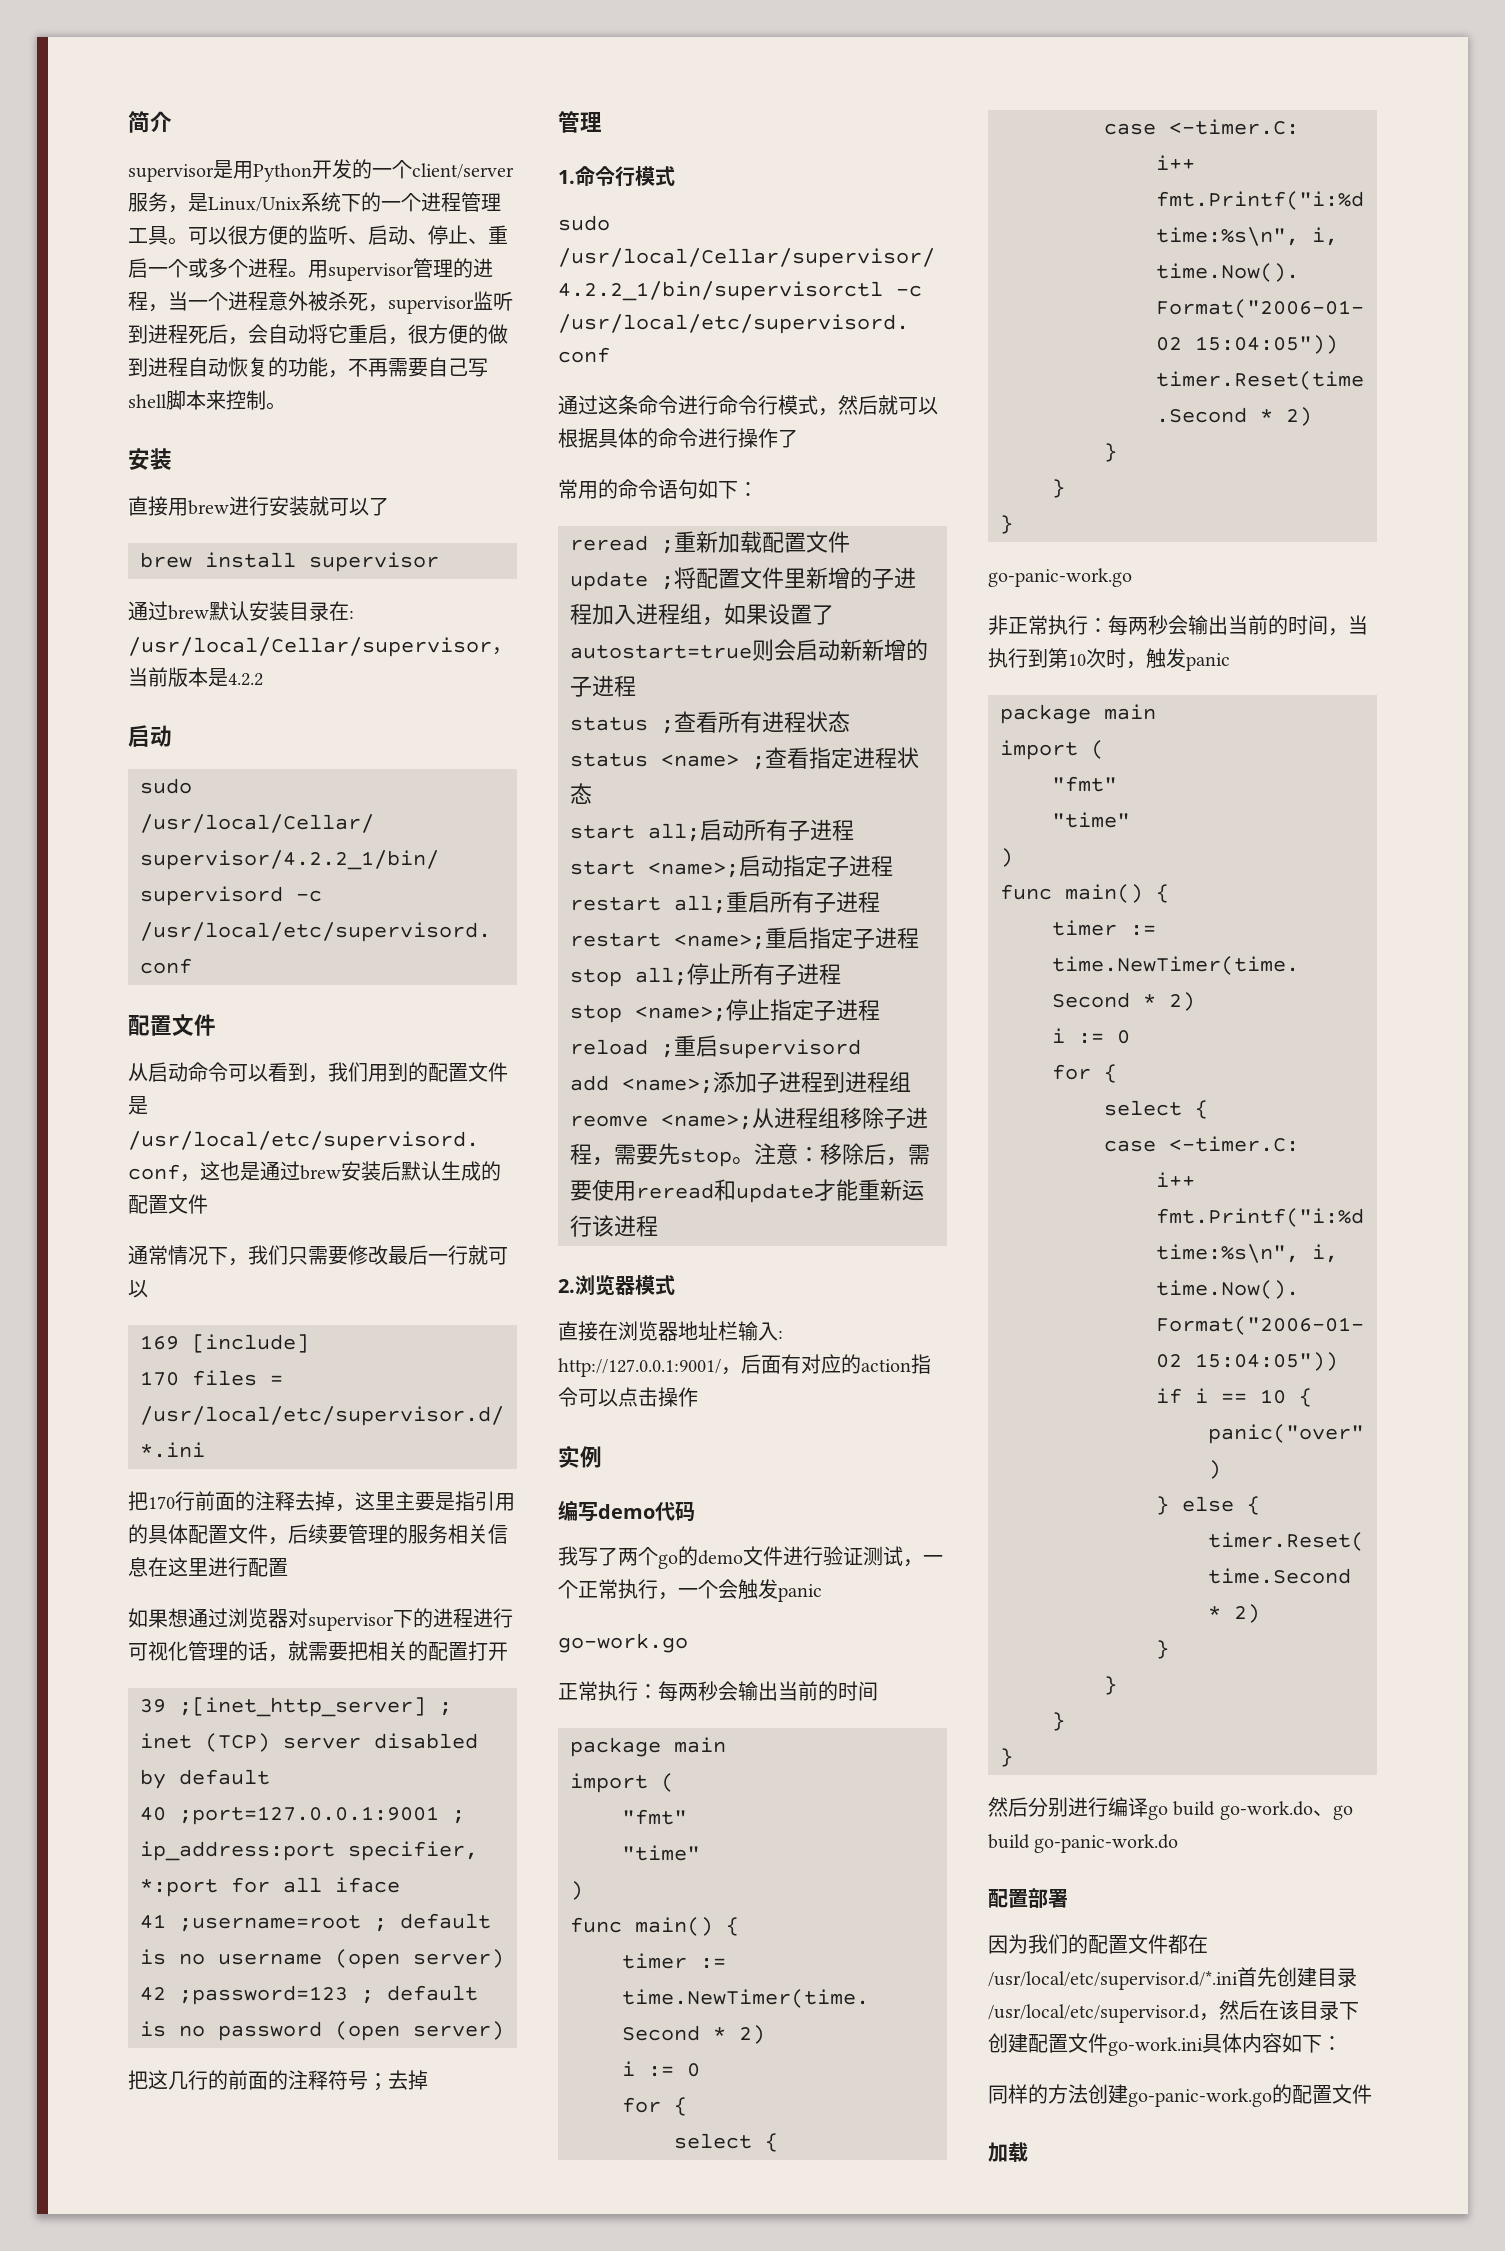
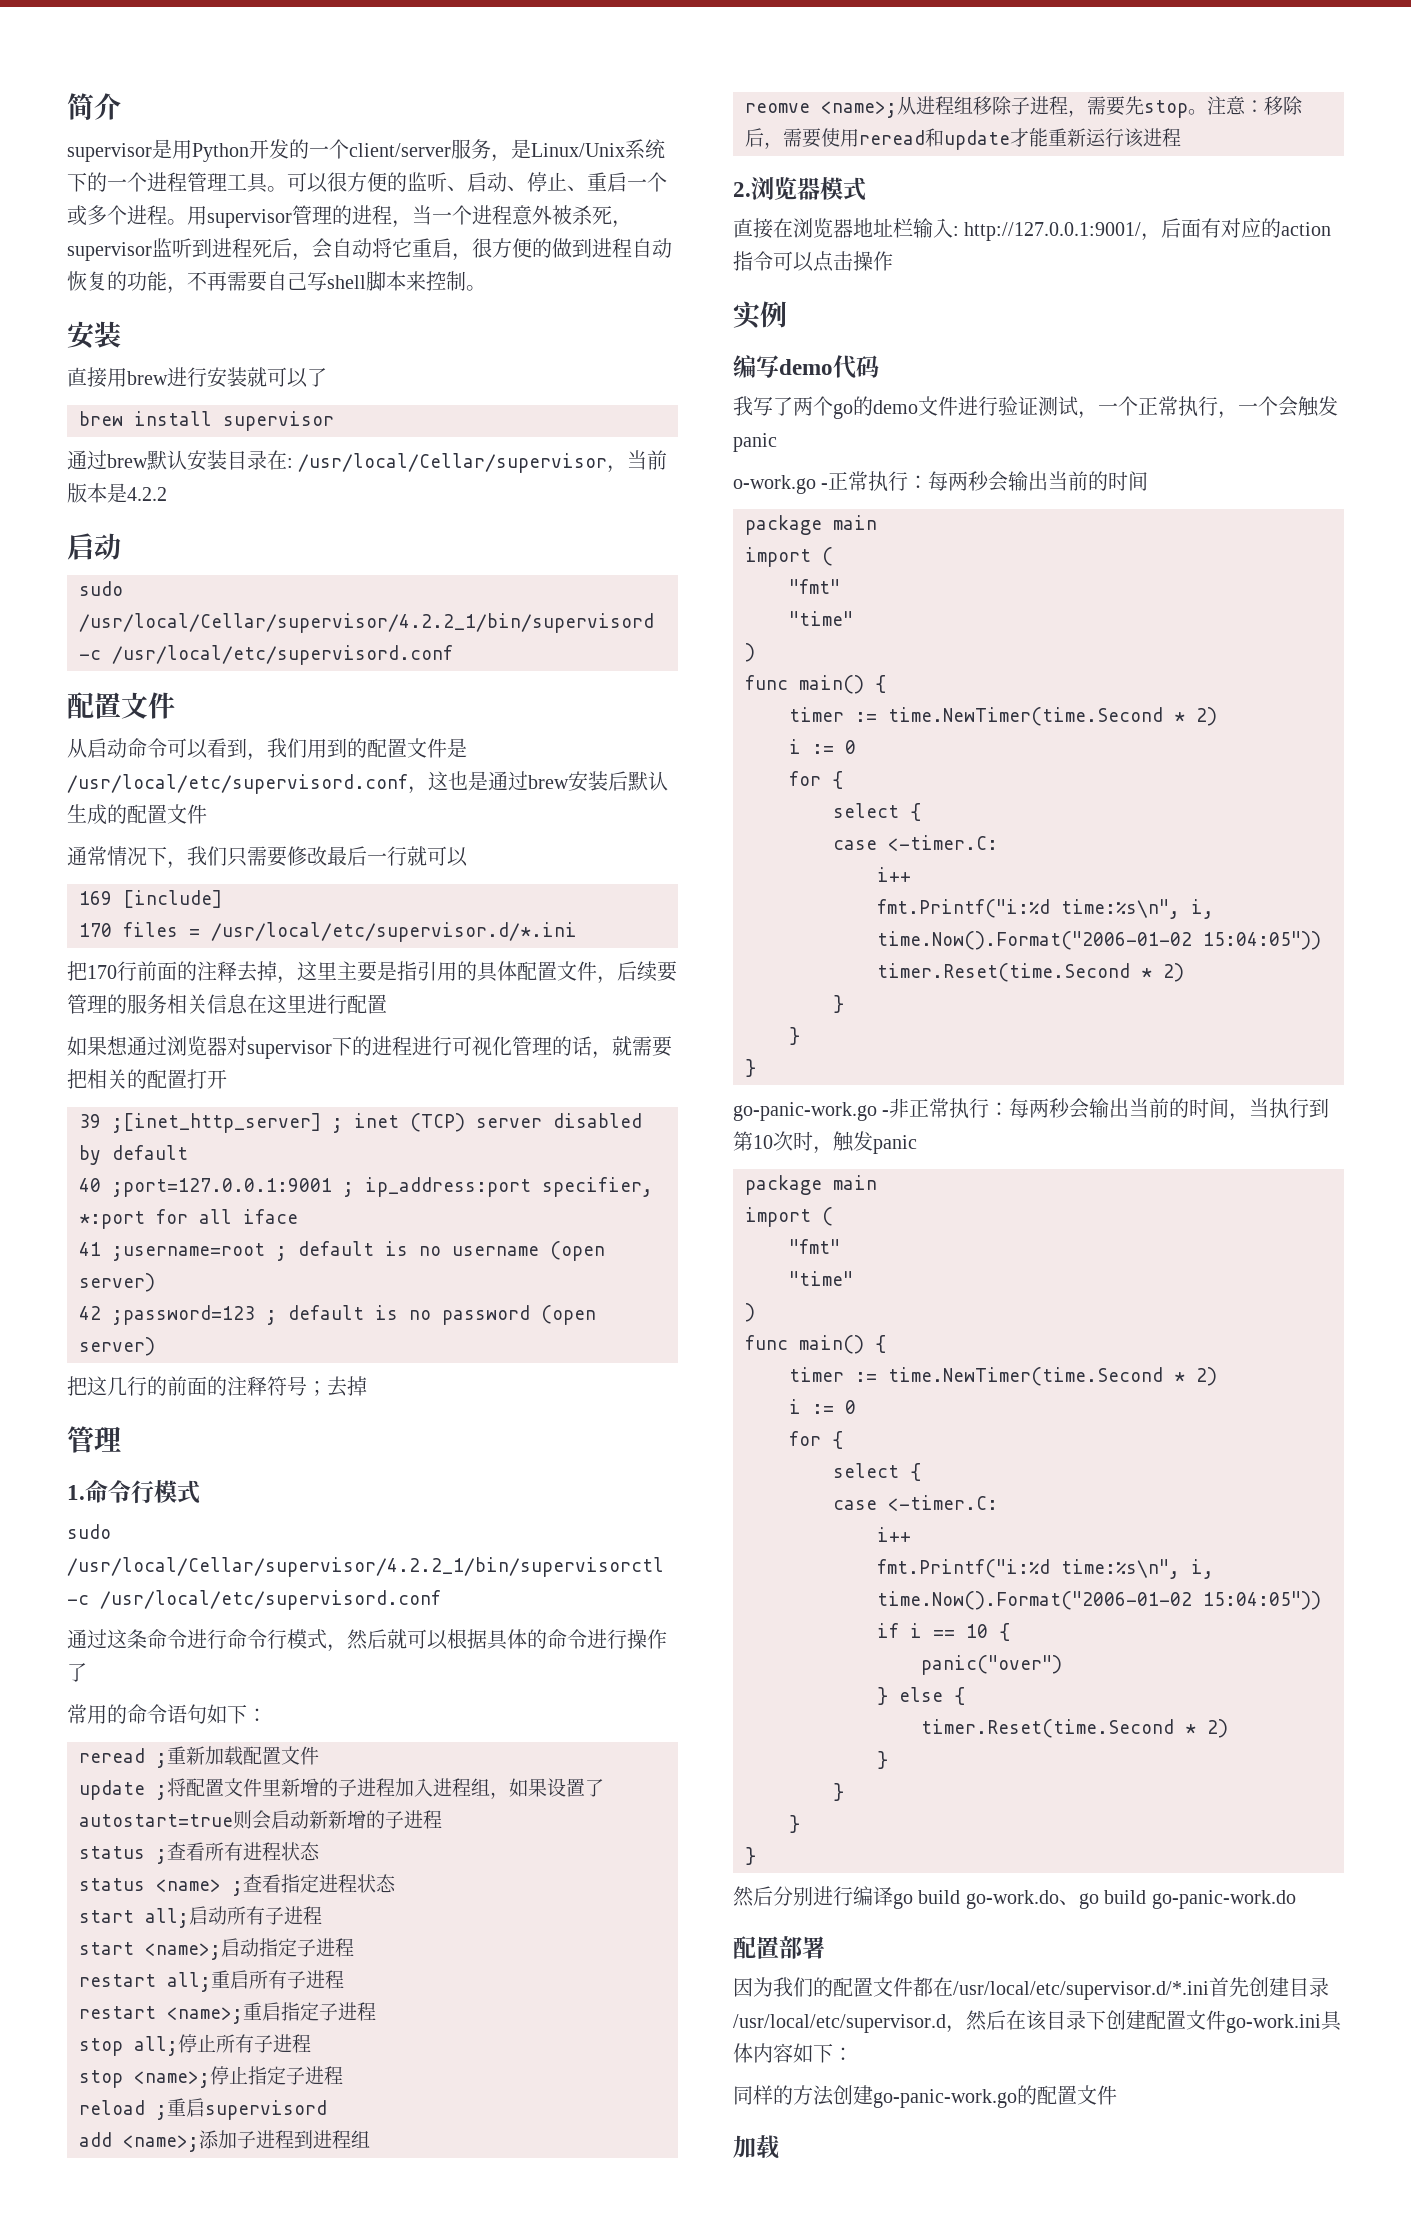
[558,1633,688,1653] go-work.go // -> [733,475,829,494] o-work.go -
(1132, 577) // -> [882,1110,890,1116] -

